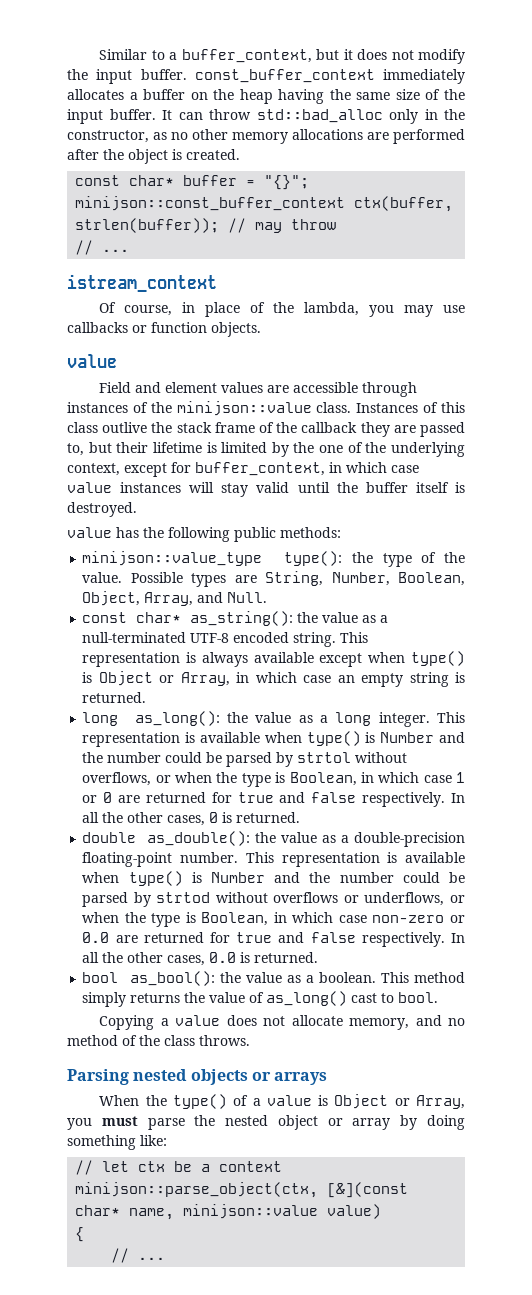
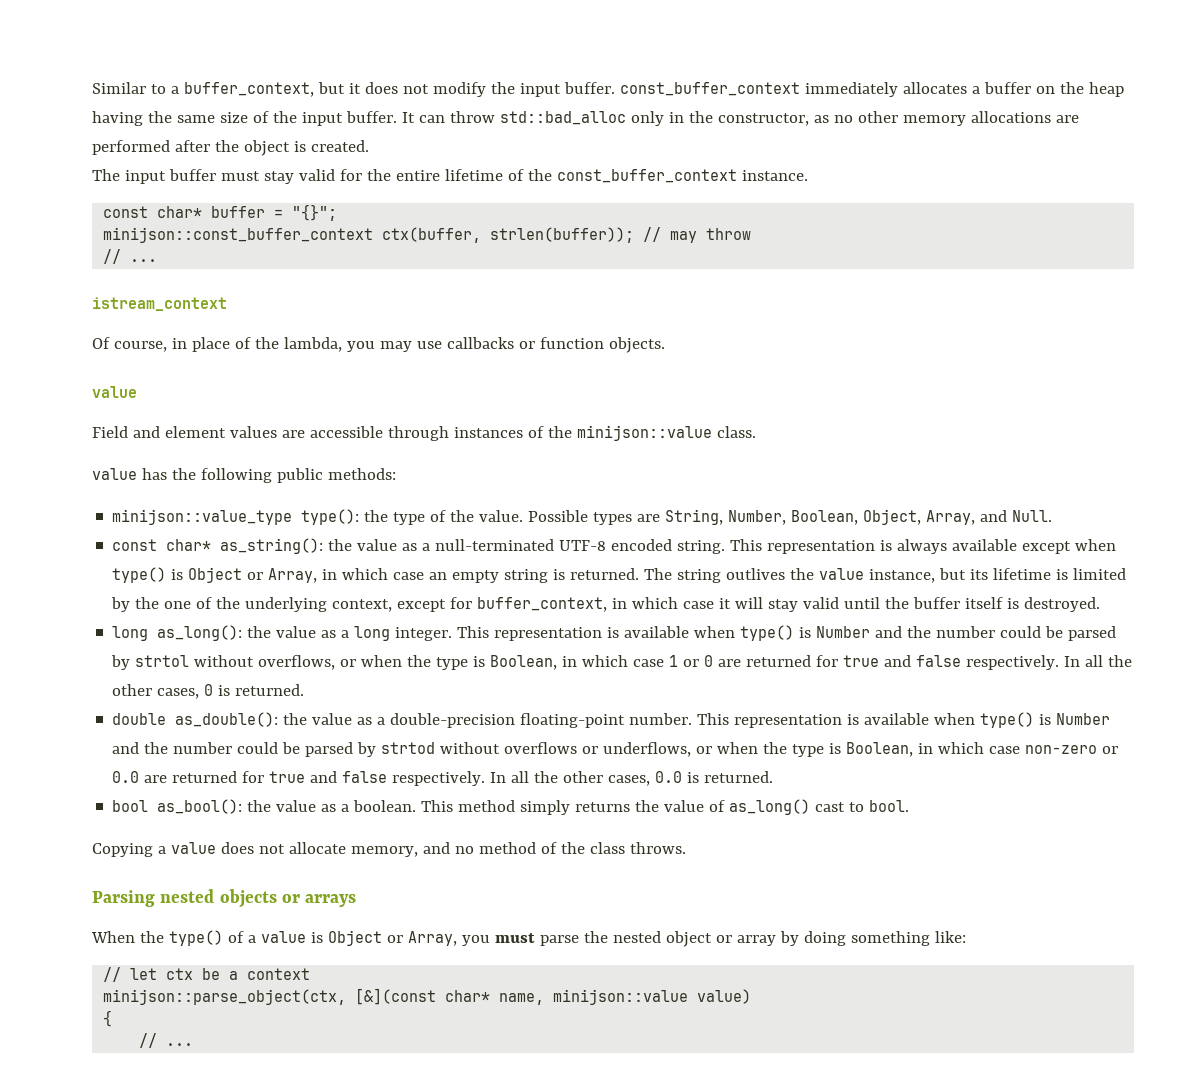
(240, 154) none -> [92,169,808,184] // The input buffer must stay valid for the entire lifetime of the const_buffer_context instance.
[356,402,465,413] [67,422,465,437] [67,442,465,457] [67,462,419,477] [67,482,465,497] [67,502,137,517] Instances of this class outlive the stack frame of the callback they are passed to, but their lifetime is limited by the one of the underlying context, except for buffer_context, in which case value instances will stay valid until the buffer itself is destroyed. -> (756, 432) none
(147, 697) none -> [644,568,1127,583] [111,597,1101,612] The string outlives the value instance, but its lifetime is limited by the one of the underlying context, except for buffer_context, in which case it will stay valid until the buffer itself is destroyed.

